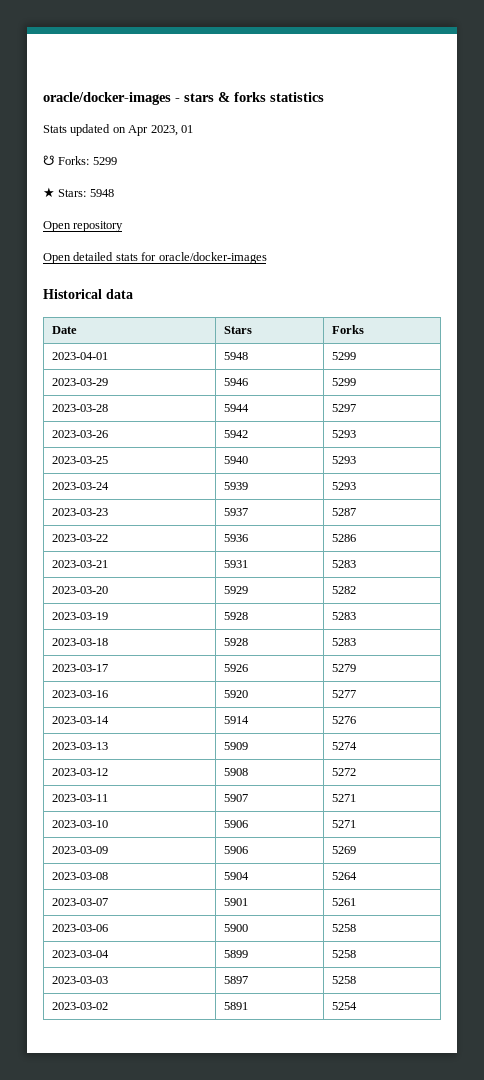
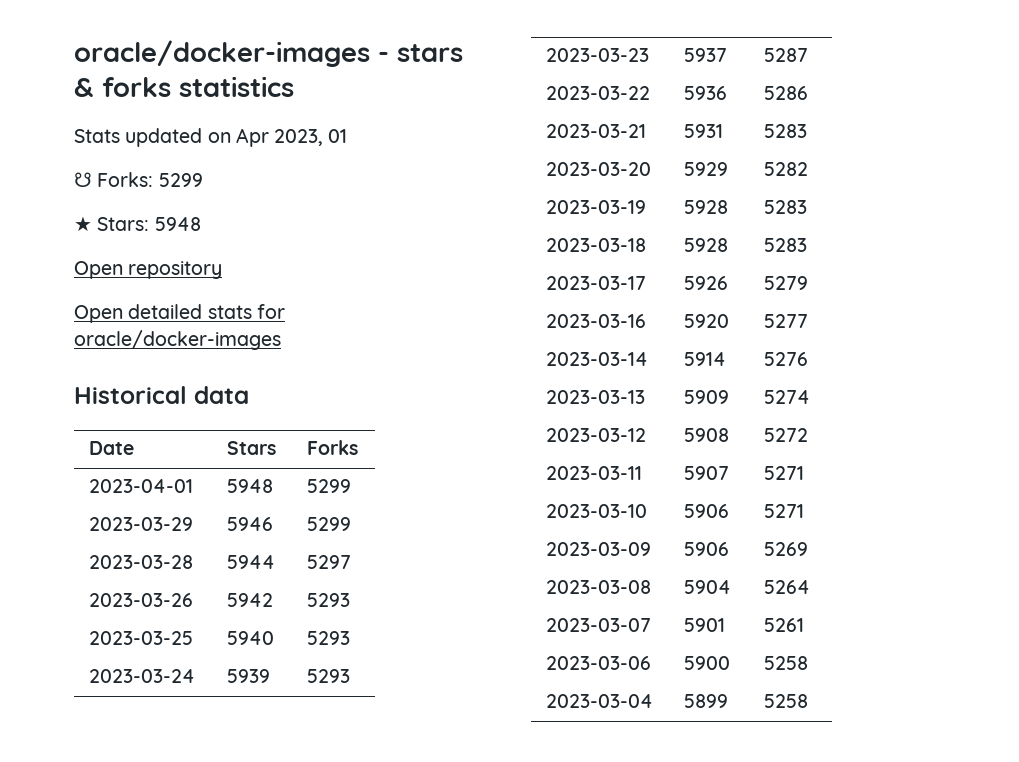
[51,976,108,984] [223,976,248,984] [331,976,356,984] [51,1002,108,1010] [223,1002,248,1010] [331,1002,357,1010] // 2023-03-03 | 5897 | 5258 // 2023-03-02 | 5891 | 5254 -> (809, 701) none

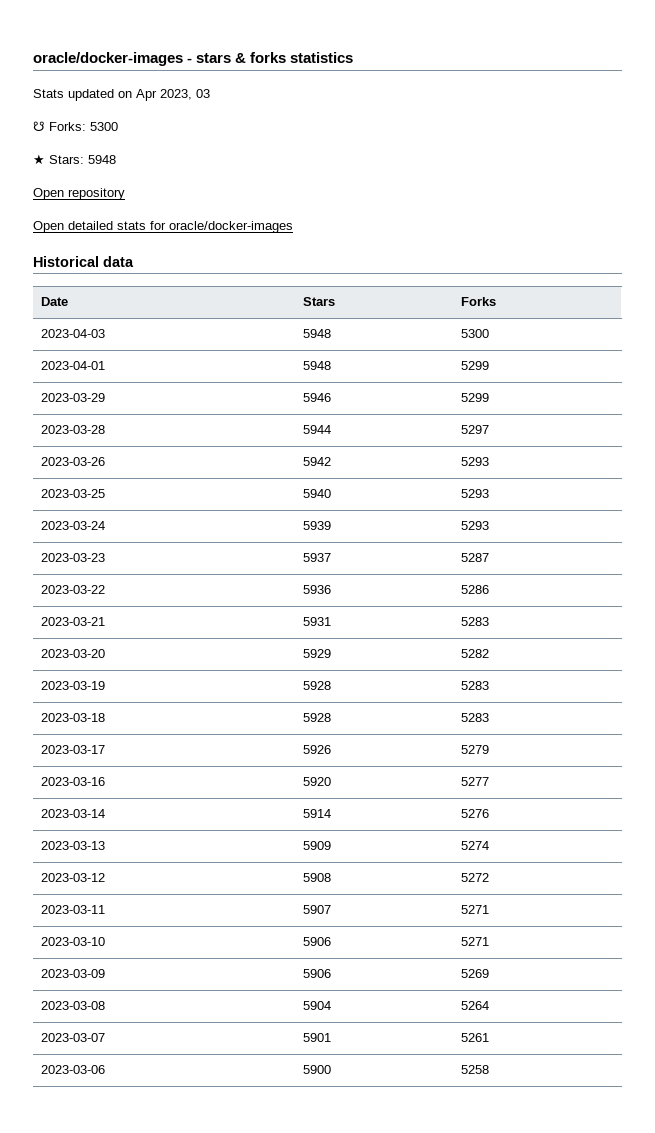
[328,129,348,143] 01 -> [196,89,210,98] 03
[158,173,203,187] 5299 -> [90,122,118,131] 5300
(359, 447) none -> [40,329,105,338] [302,329,331,338] [460,329,489,338] // 2023-04-03 | 5948 | 5300
[546,694,654,708] [684,694,729,708] [764,694,809,708] // 2023-03-04 | 5899 | 5258 -> (489, 1069) none

